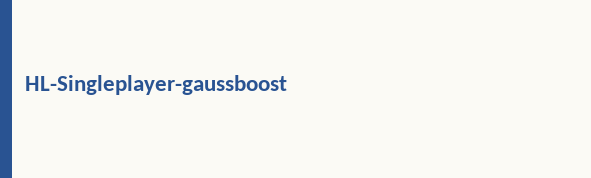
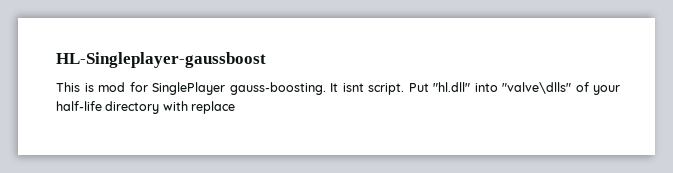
(287, 85) none -> [56,82,620,95] [56,101,236,114] // This is mod for SinglePlayer gauss-boosting. It isnt script. Put "hl.dll" into "valve\dlls" of your half-life directory with replace

